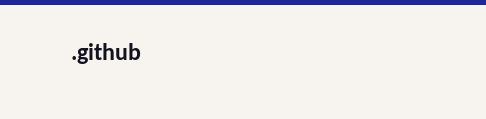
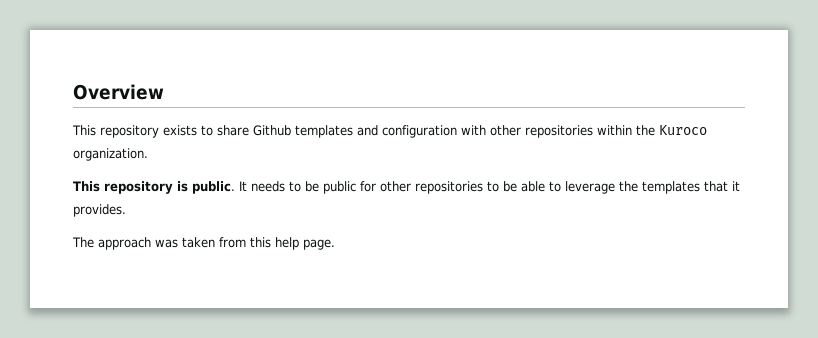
[71,43,141,64] .github -> [73,84,164,100] [72,125,707,138] [73,148,148,161] [73,181,740,194] [73,204,126,217] [72,237,335,250] Overview // This repository exists to share Github templates and configuration with other repositories within the Kuroco organization. // This repository is public. It needs to be public for other repositories to be able to leverage the templates that it provides. // The approach was taken from this help page.

